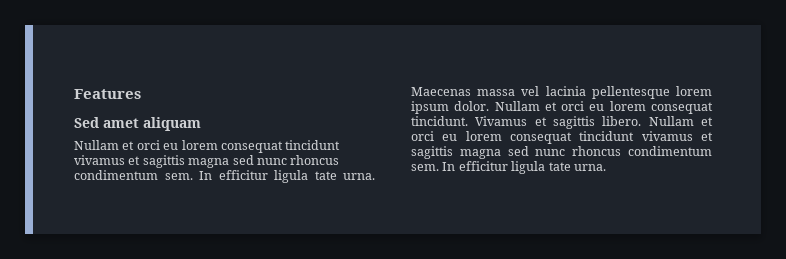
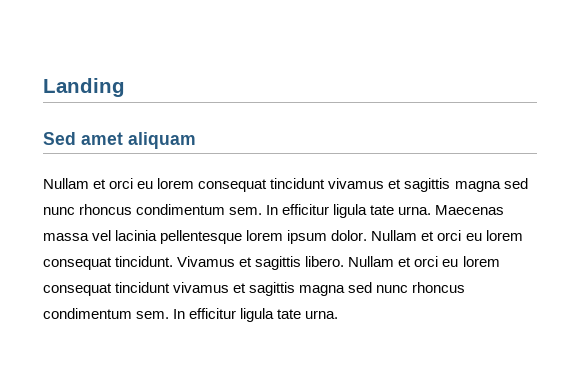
[74,89,141,99] Features -> [43,78,125,97] Landing

